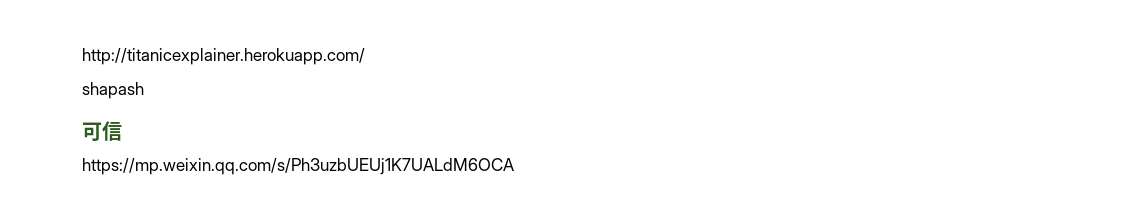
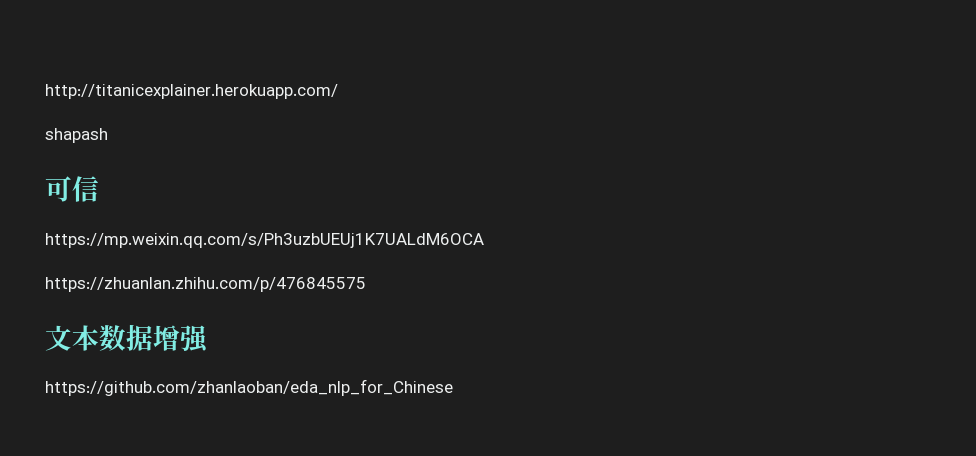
(514, 166) none -> [45,277,366,292] [45,324,209,353] [45,379,453,396] // https://zhuanlan.zhihu.com/p/476845575 // 文本数据增强 // https://github.com/zhanlaoban/eda_nlp_for_Chinese

